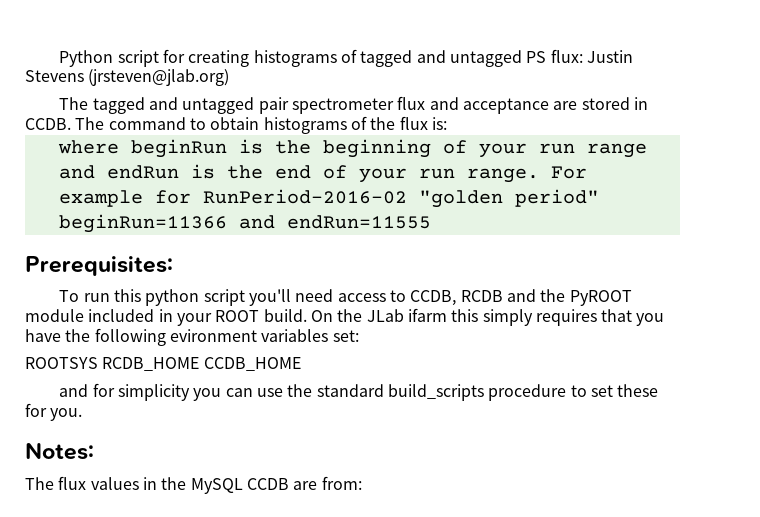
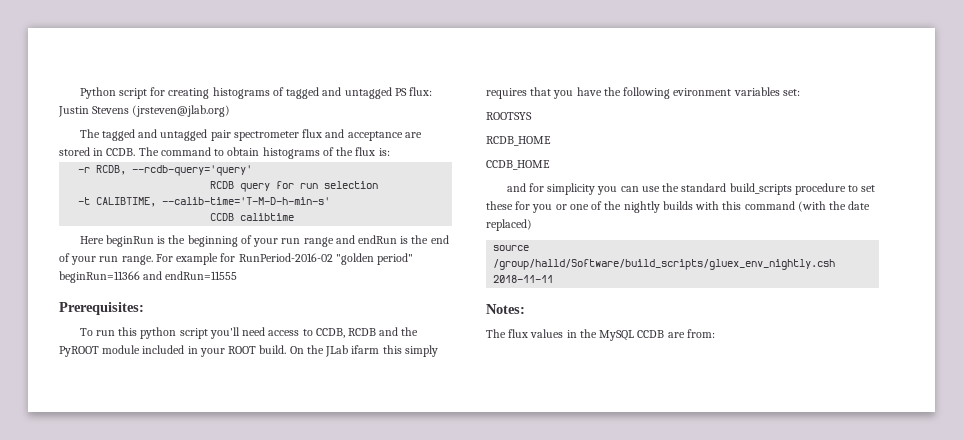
[57,140,119,154] where -> [78,165,253,176] [210,181,379,192] [78,197,331,207] [210,213,295,221] [79,236,104,244] -r RCDB, --rcdb-query='query' // RCDB query for run selection // -t CALIBTIME, --calib-time='T-M-D-h-min-s' // CCDB calibtime // Here
(98, 363) none -> (532, 116) //
(200, 364) none -> (551, 141) //
[50,408,83,421] you. -> [532,201,871,213] [486,219,532,231] [493,245,530,251] [493,259,836,270] [493,275,554,283] you or one of the nightly builds with this command (with the date replaced) // source /group/halld/Software/build_scripts/gluex_env_nightly.csh 2018-11-11

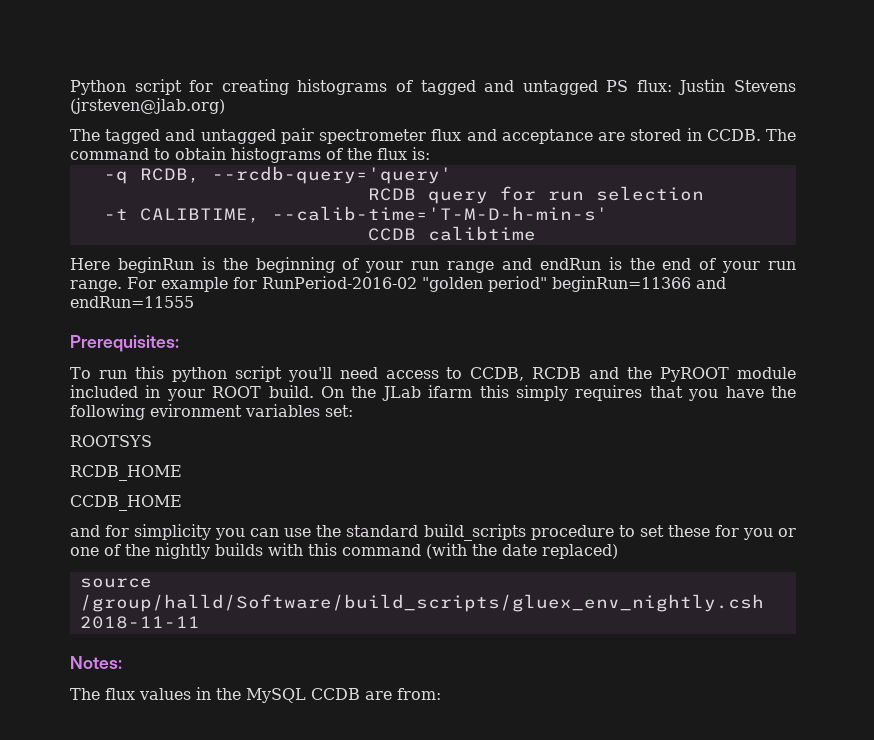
[78,167,91,173] -r -> [103,171,128,184] -q

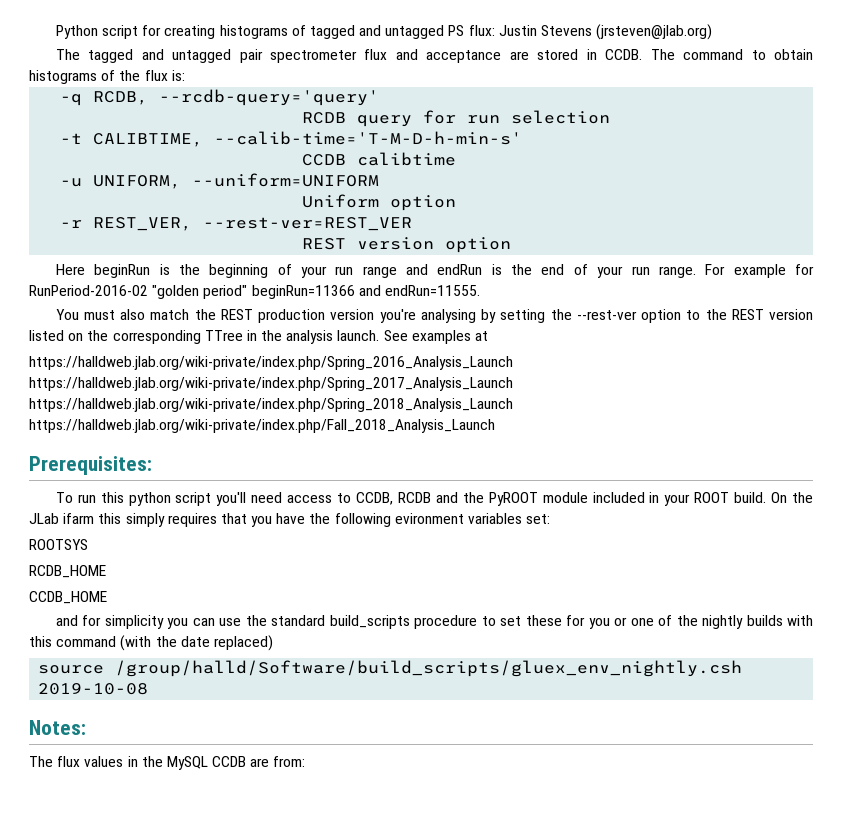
(536, 233) none -> [60,173,380,189] [302,194,457,211] [60,217,413,231] [302,237,512,253] // -u UNIFORM, --uniform=UNIFORM // Uniform option // -r REST_VER, --rest-ver=REST_VER // REST version option
[70,296,194,308] endRun=11555 -> [384,285,480,296] [55,309,813,323] [29,330,489,344] [29,356,513,370] [29,377,513,391] [29,398,513,412] [29,419,495,433] endRun=11555. // You must also match the REST production version you're analysing by setting the --rest-ver option to the REST version listed on the corresponding TTree in the analysis launch. See examples at // https://halldweb.jlab.org/wiki-private/index.php/Spring_2016_Analysis_Launch https://halldweb.jlab.org/wiki-private/index.php/Spring_2017_Analysis_Launch https://halldweb.jlab.org/wiki-private/index.php/Spring_2018_Analysis_Launch https://halldweb.jlab.org/wiki-private/index.php/Fall_2018_Analysis_Launch
[79,616,200,629] 2018-11-11 -> [38,683,149,695] 2019-10-08

